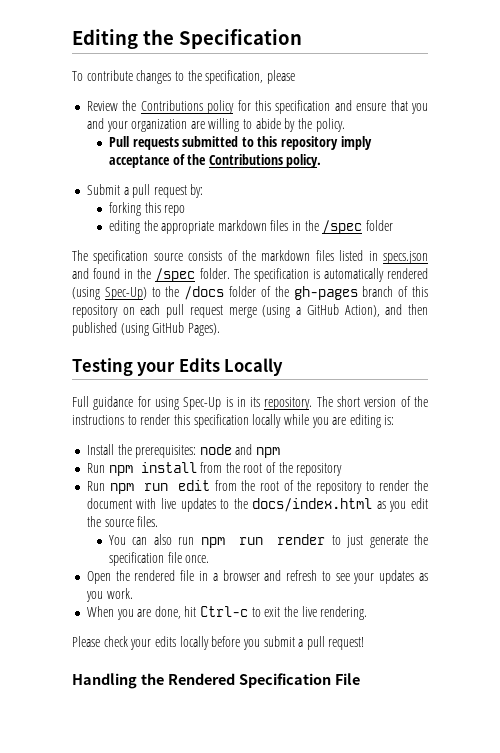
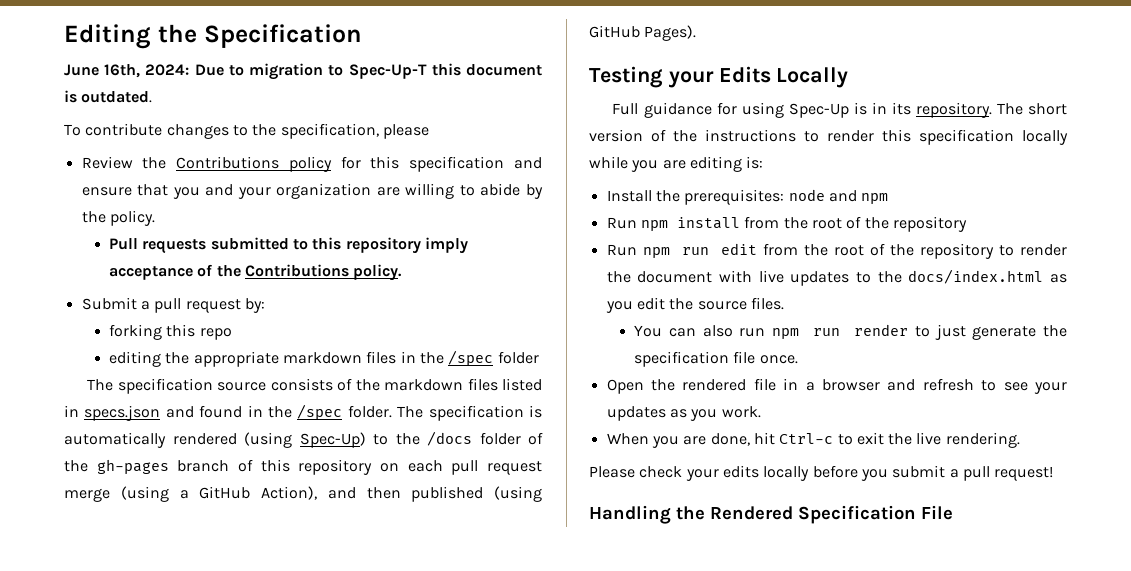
(302, 39) none -> [64,63,542,80] [64,90,153,103] // June 16th, 2024: Due to migration to Spec-Up-T this document is outdated.

